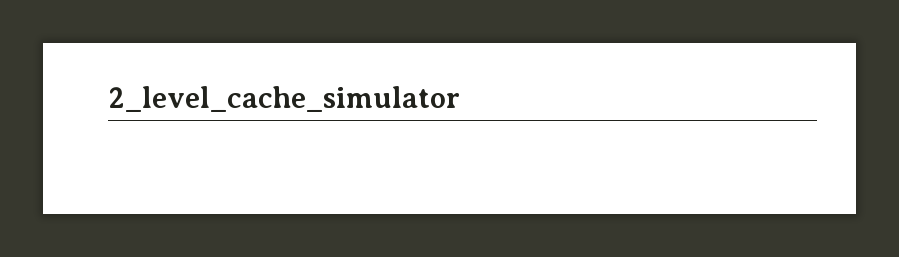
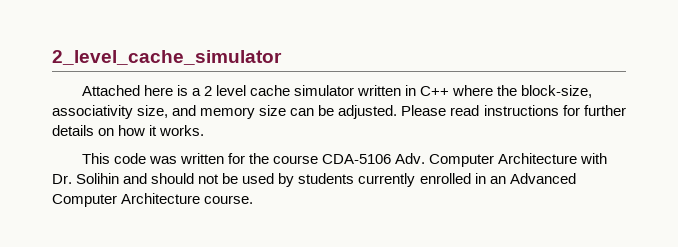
(460, 99) none -> [81,85,593,98] [52,105,626,119] [52,125,205,136] [81,153,608,167] [52,173,576,187] [52,193,254,207] // Attached here is a 2 level cache simulator written in C++ where the block-size, associativity size, and memory size can be adjusted. Please read instructions for further details on how it works. // This code was written for the course CDA-5106 Adv. Computer Architecture with Dr. Solihin and should not be used by students currently enrolled in an Advanced Computer Architecture course.

